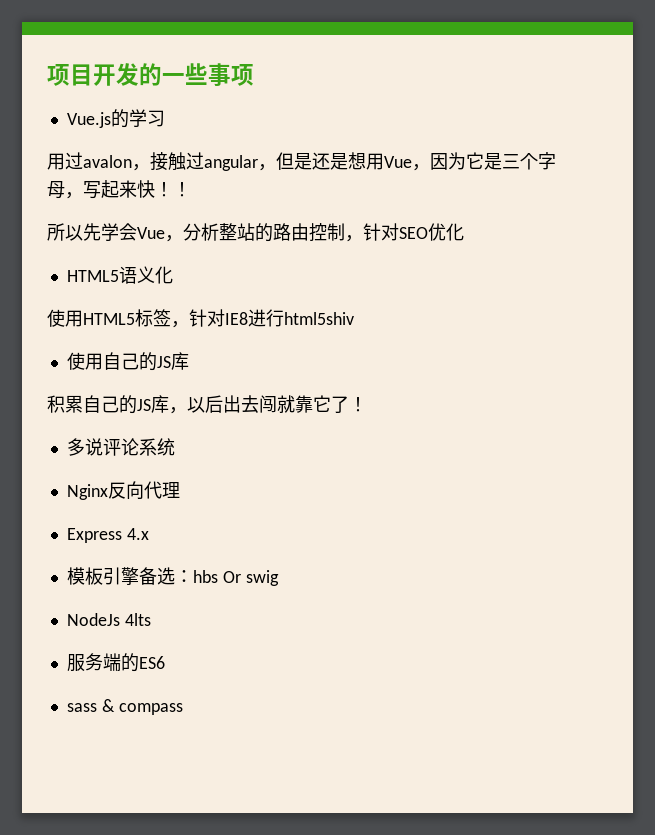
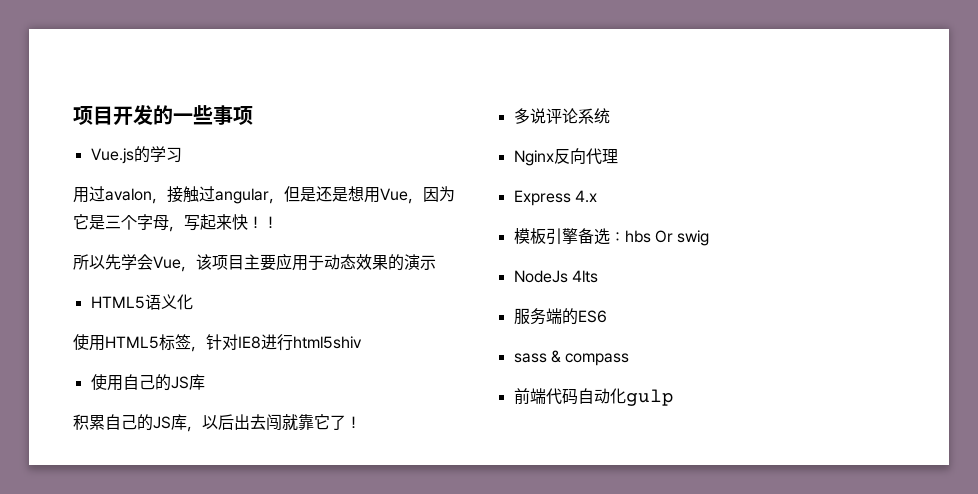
[183,223,464,242] 分析整站的路由控制，针对SEO优化 -> [196,253,436,271] 该项目主要应用于动态效果的演示
(183, 709) none -> [513,388,674,406] // 前端代码自动化gulp

